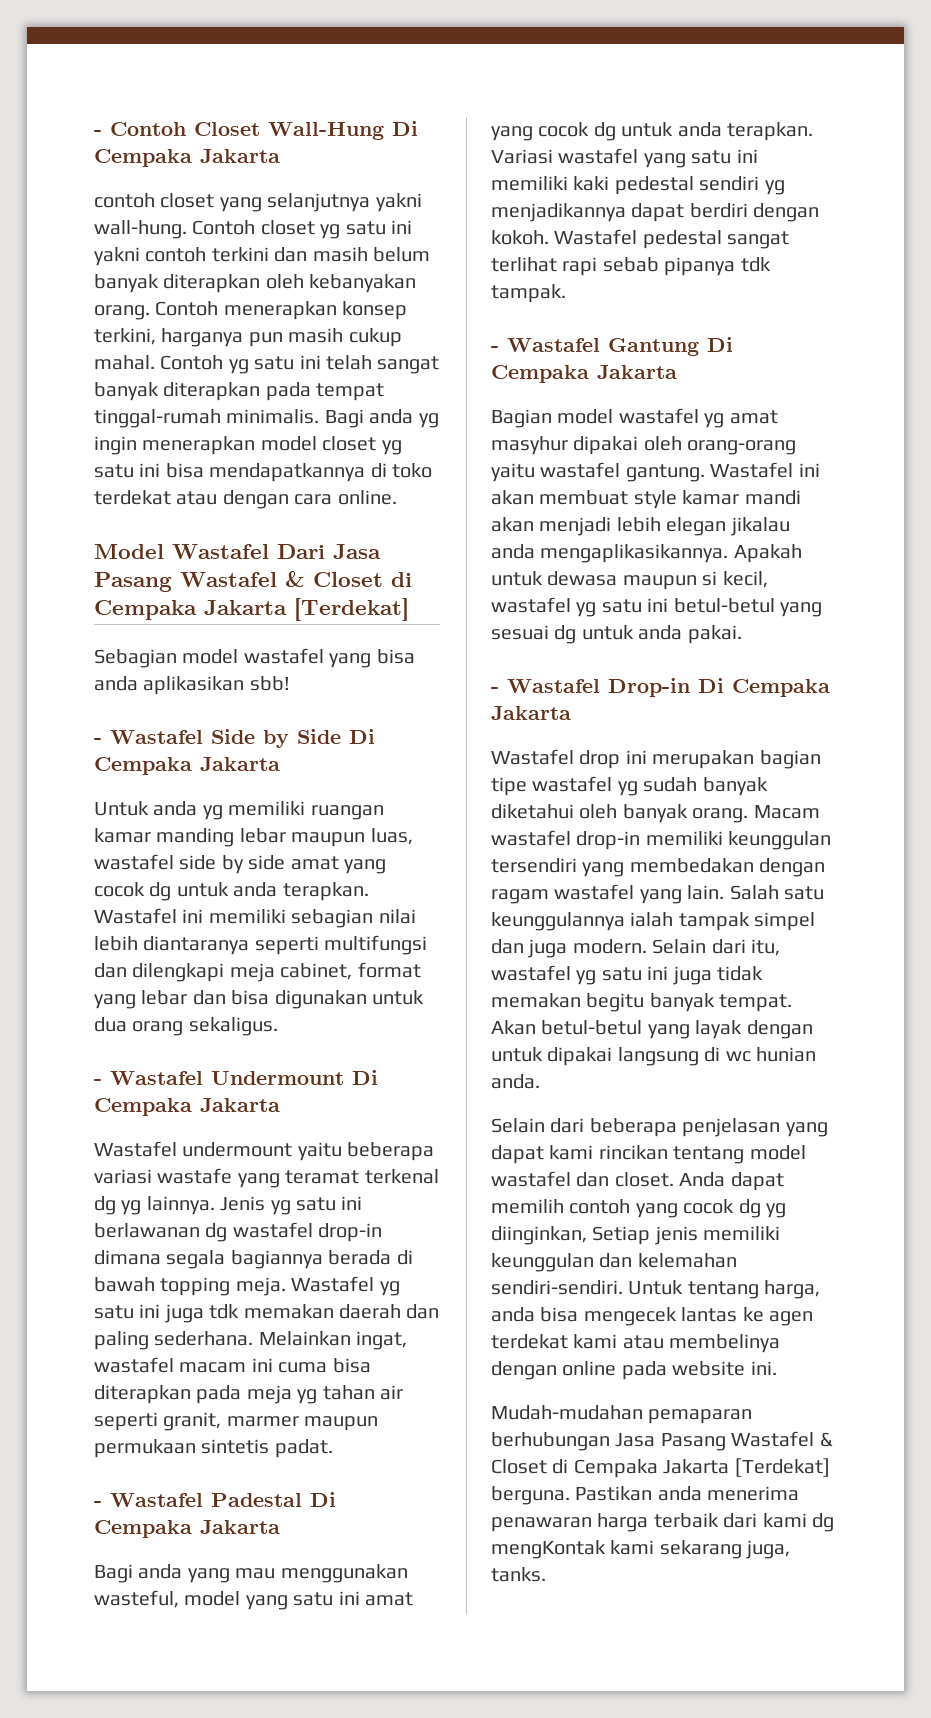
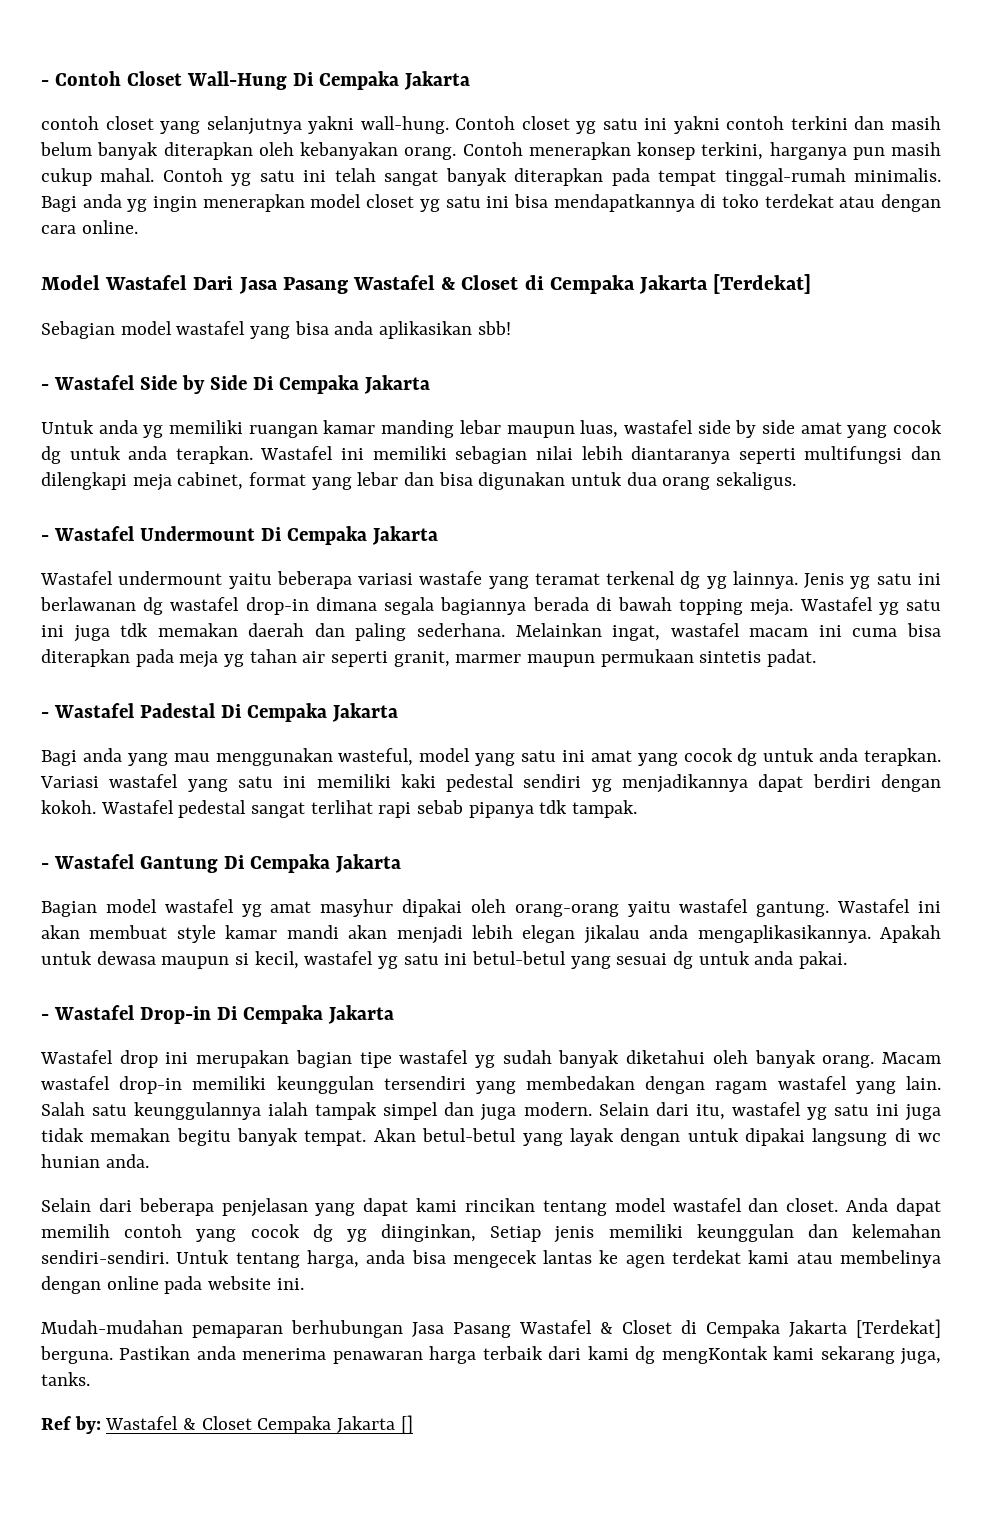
(546, 1574) none -> [41,1415,413,1434] // Ref by: Wastafel & Closet Cempaka Jakarta []

